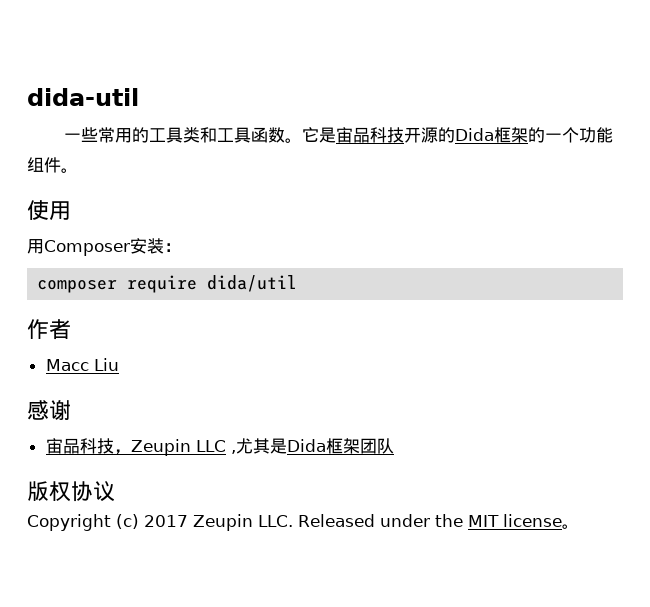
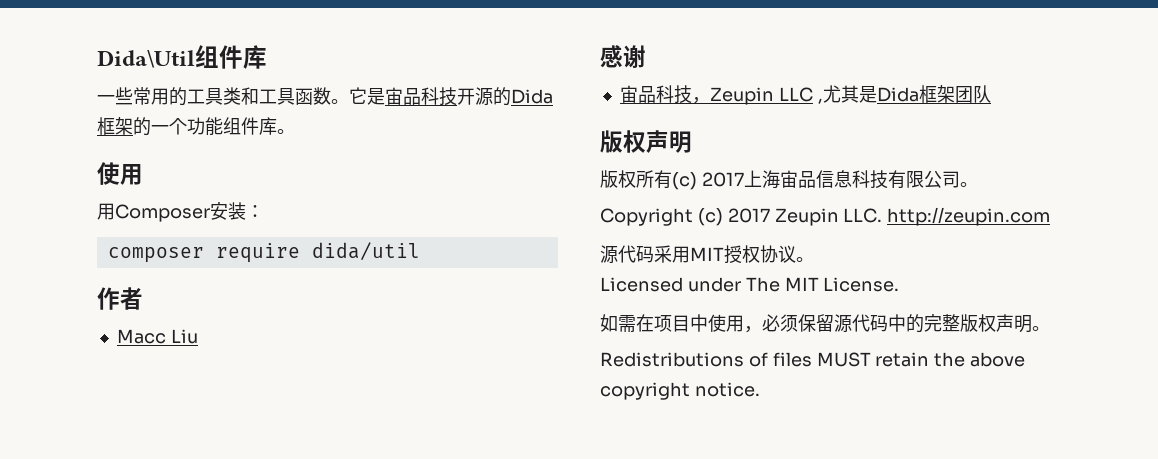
[27,88,139,106] dida-util -> [97,45,267,69] Dida\Util组件库
(61, 165) none -> [259,117,277,135] 库
[71,481,115,502] 协议 -> [646,130,692,153] [600,170,978,190] 声明 // 版权所有(c) 2017上海宙品信息科技有限公司。
[298,514,579,529] Released under the MIT license。 -> [887,207,1051,226] [600,245,814,264] [600,277,900,292] [600,314,1050,333] [600,352,1026,367] [600,382,760,400] http://zeupin.com // 源代码采用MIT授权协议。 // Licensed under The MIT License. // 如需在项目中使用，必须保留源代码中的完整版权声明。 // Redistributions of files MUST retain the above copyright notice.

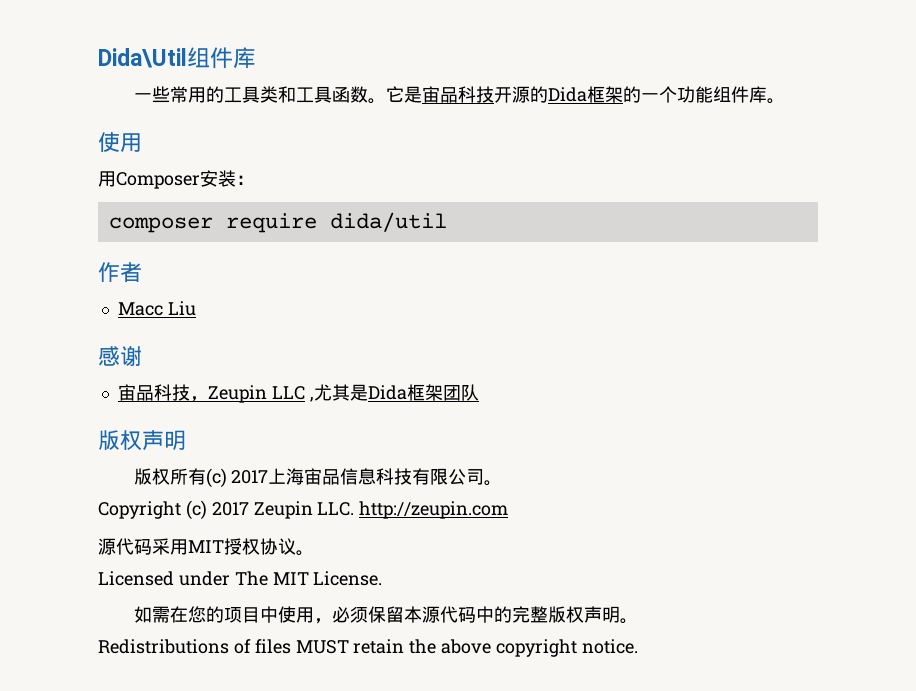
(654, 323) none -> [187,606,224,623] 您的
(834, 323) none -> [403,606,422,623] 本

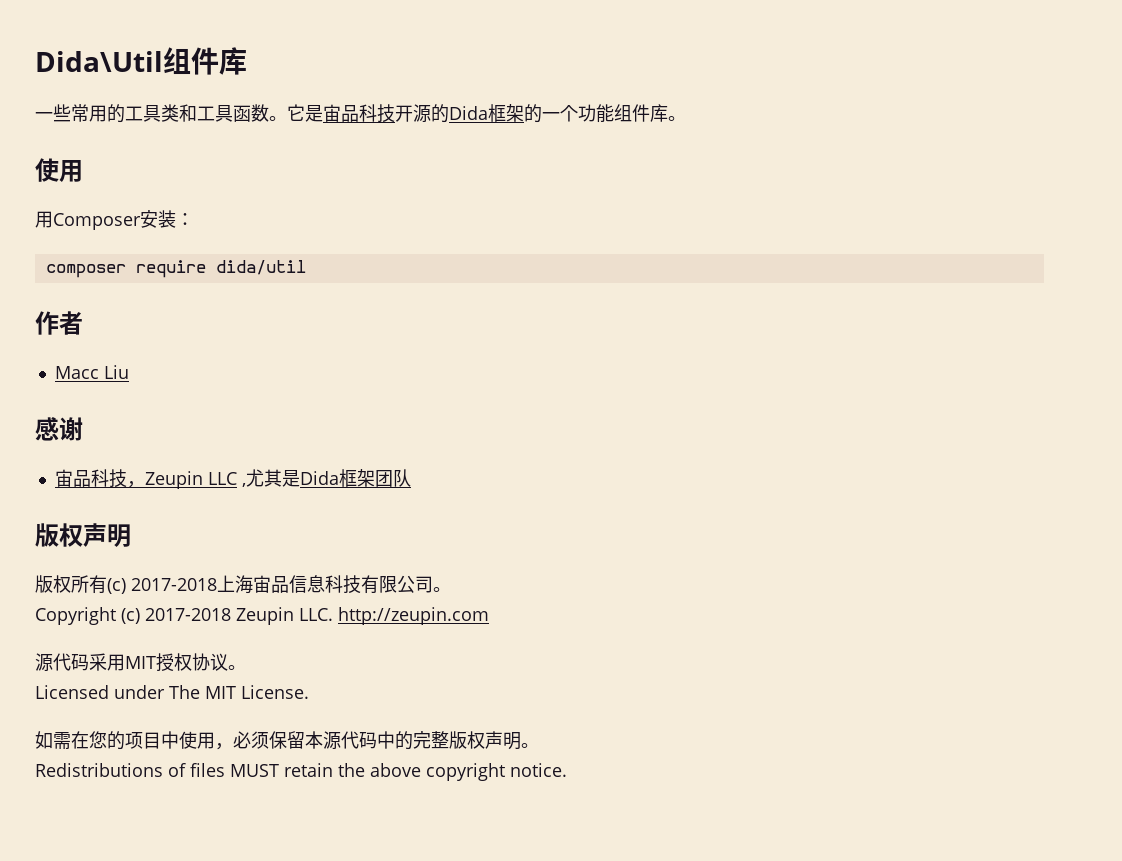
[231,470,269,484] 2017 -> [131,578,217,591] 2017-2018
[211,502,249,516] 2017 -> [145,608,231,621] 2017-2018

